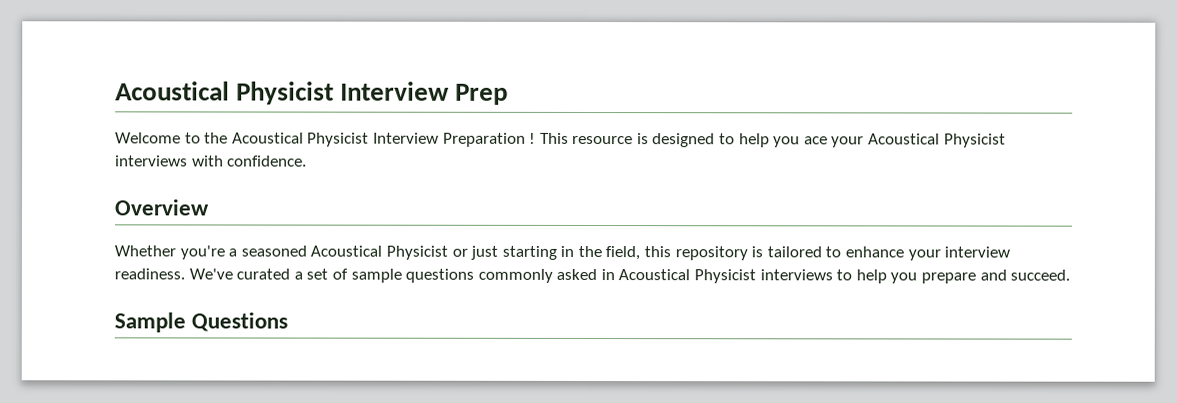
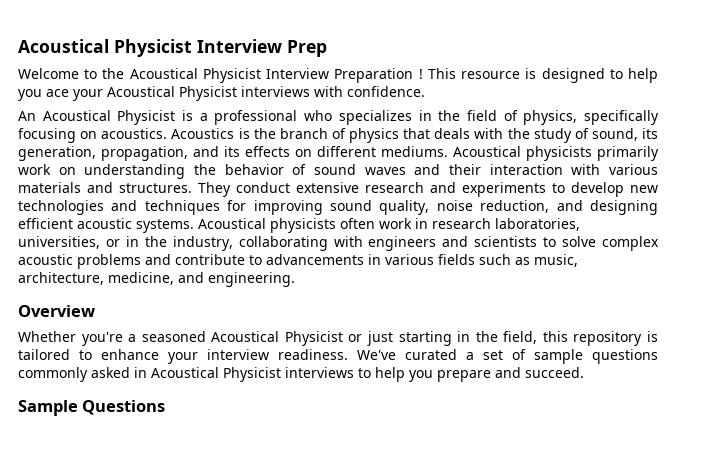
(308, 161) none -> [18,110,659,125] [18,128,658,143] [18,146,659,161] [18,164,658,179] [18,182,658,197] [18,200,658,215] [18,218,580,233] [18,236,659,251] [18,254,578,269] [18,272,295,287] // An Acoustical Physicist is a professional who specializes in the field of physics, specifically focusing on acoustics. Acoustics is the branch of physics that deals with the study of sound, its generation, propagation, and its effects on different mediums. Acoustical physicists primarily work on understanding the behavior of sound waves and their interaction with various materials and structures. They conduct extensive research and experiments to develop new technologies and techniques for improving sound quality, noise reduction, and designing efficient acoustic systems. Acoustical physicists often work in research laboratories, universities, or in the industry, collaborating with engineers and scientists to solve complex acoustic problems and contribute to advancements in various fields such as music, architecture, medicine, and engineering.

